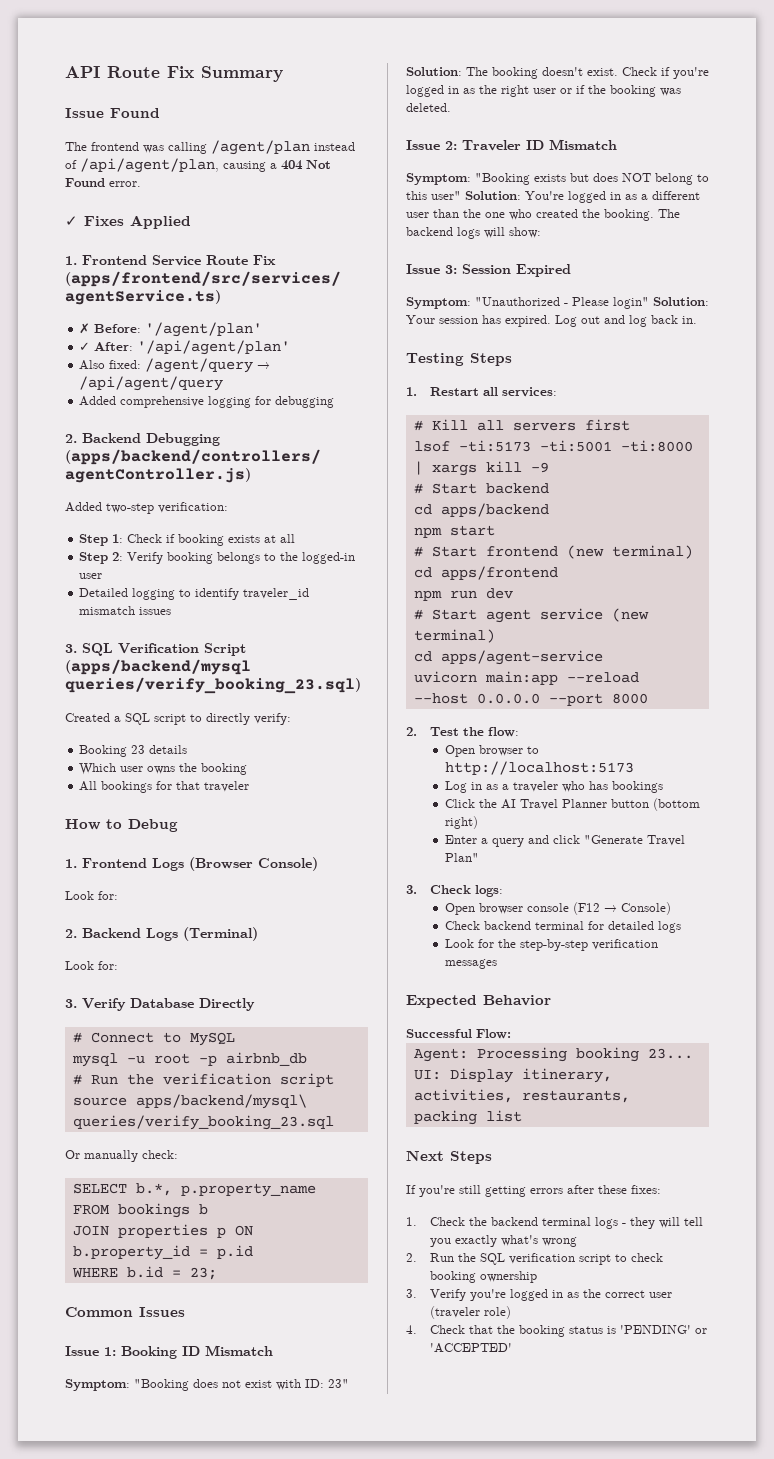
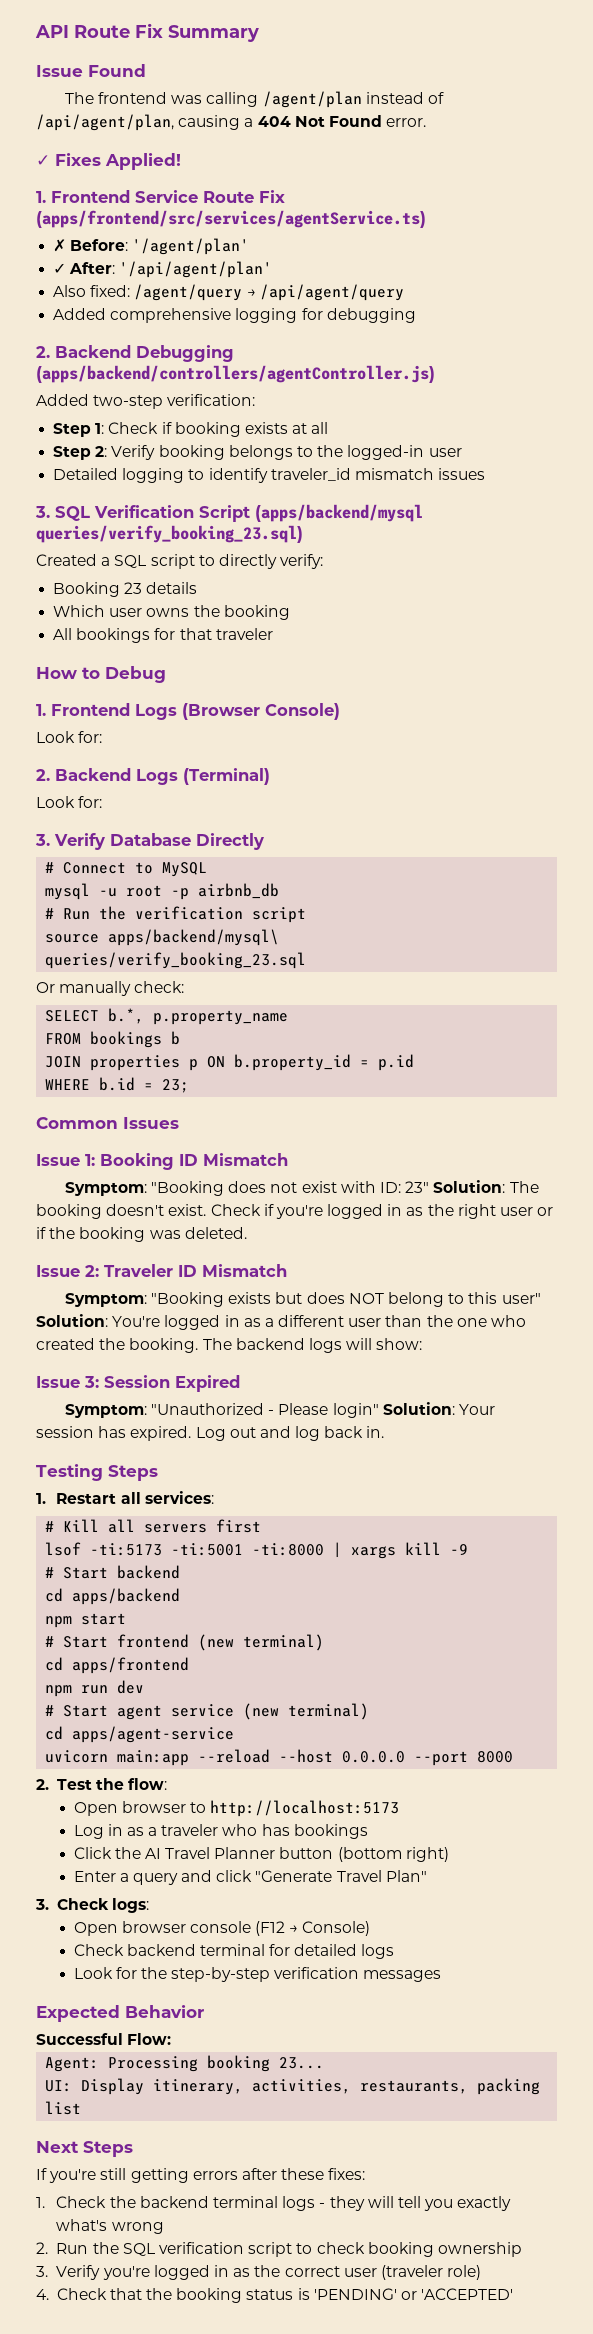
[130,215,191,229] Applied -> [105,153,181,170] Applied!

